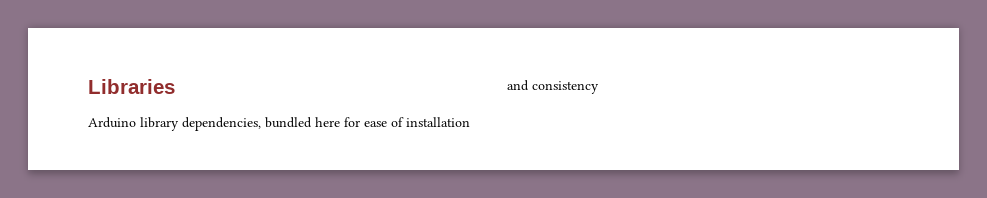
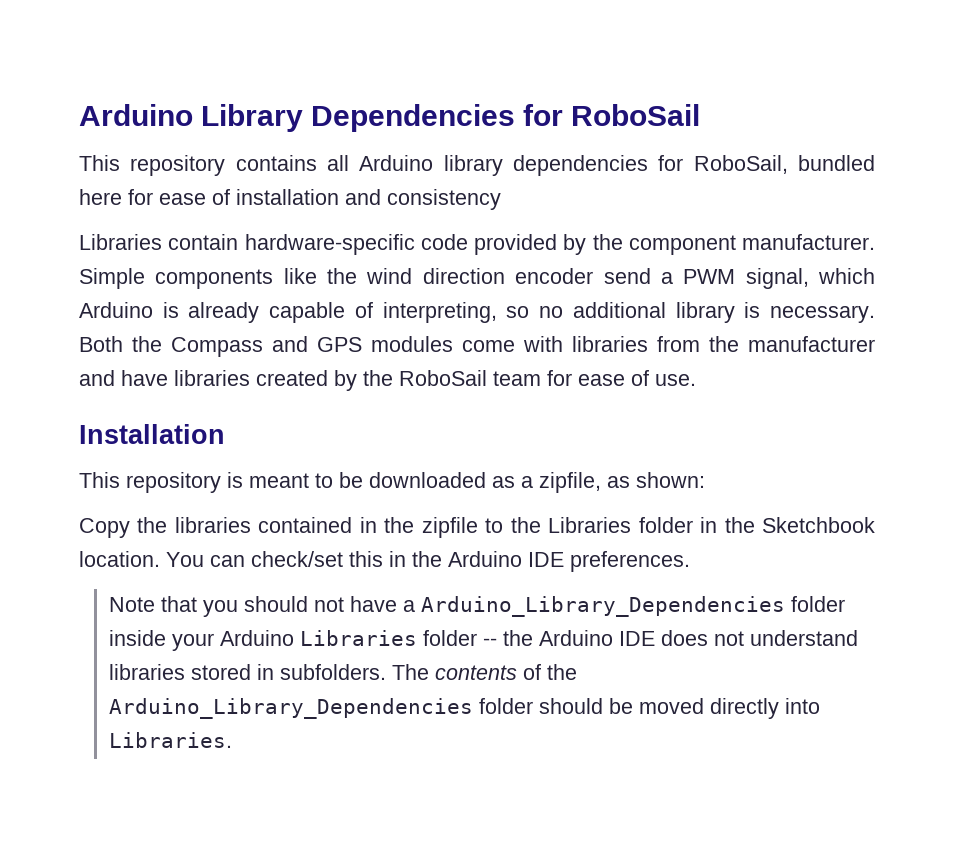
[88,79,175,94] [88,117,261,131] Libraries // Arduino library dependencies, -> [79,104,701,132] [79,155,788,176] Arduino Library Dependencies for RoboSail // This repository contains all Arduino library dependencies for RoboSail,
(599, 87) none -> [79,234,875,255] [79,268,876,289] [79,302,876,323] [79,336,875,357] [79,370,696,391] [79,424,225,444] [79,472,705,493] [79,517,875,538] [79,551,690,572] [109,596,846,617] [109,630,859,651] [109,664,578,680] [109,698,821,719] [109,732,233,748] // Libraries contain hardware-specific code provided by the component manufacturer. Simple components like the wind direction encoder send a PWM signal, which Arduino is already capable of interpreting, so no additional library is necessary. Both the Compass and GPS modules come with libraries from the manufacturer and have libraries created by the RoboSail team for ease of use. // Installation // This repository is meant to be downloaded as a zipfile, as shown: // Copy the libraries contained in the zipfile to the Libraries folder in the Sketchbook location. You can check/set this in the Arduino IDE preferences. // Note that you should not have a Arduino_Library_Dependencies folder inside your Arduino Libraries folder -- the Arduino IDE does not understand libraries stored in subfolders. The contents of the Arduino_Library_Dependencies folder should be moved directly into Libraries.

